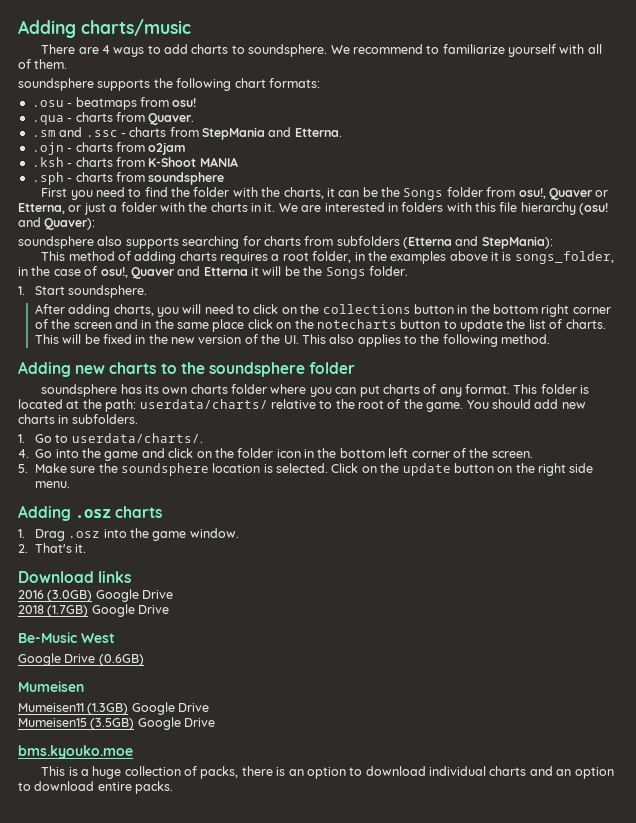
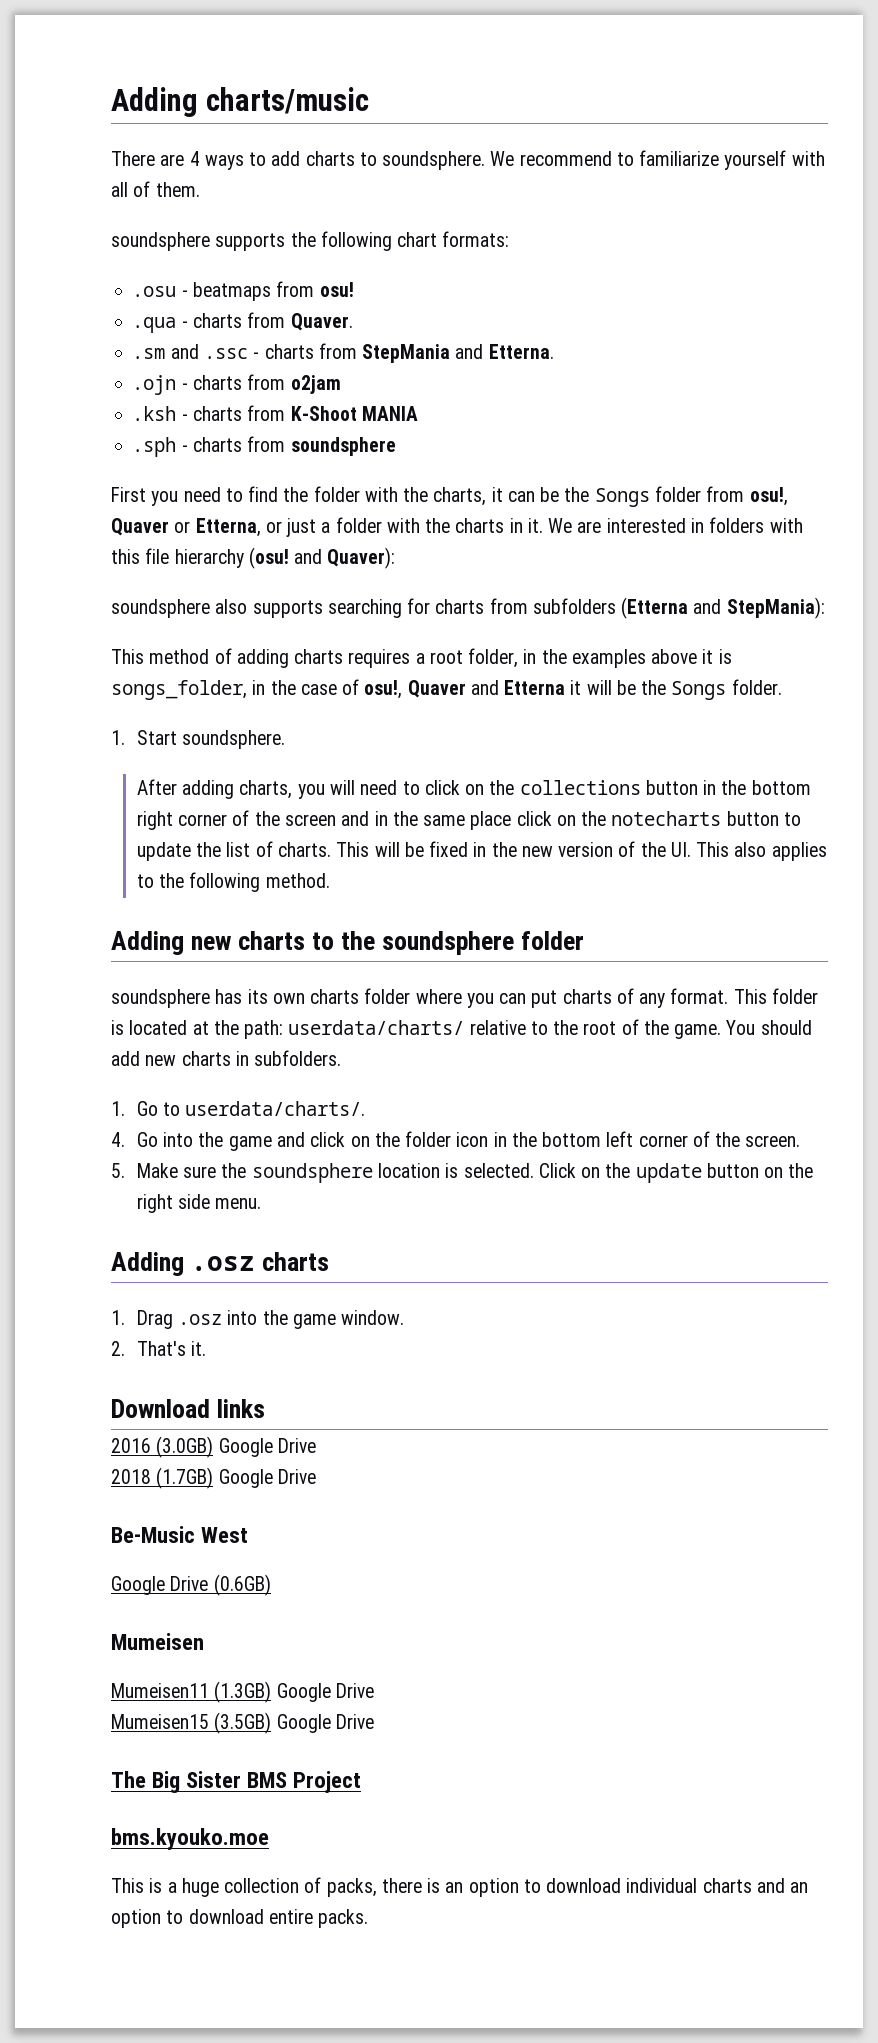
(216, 722) none -> [111,1771,362,1793] // The Big Sister BMS Project

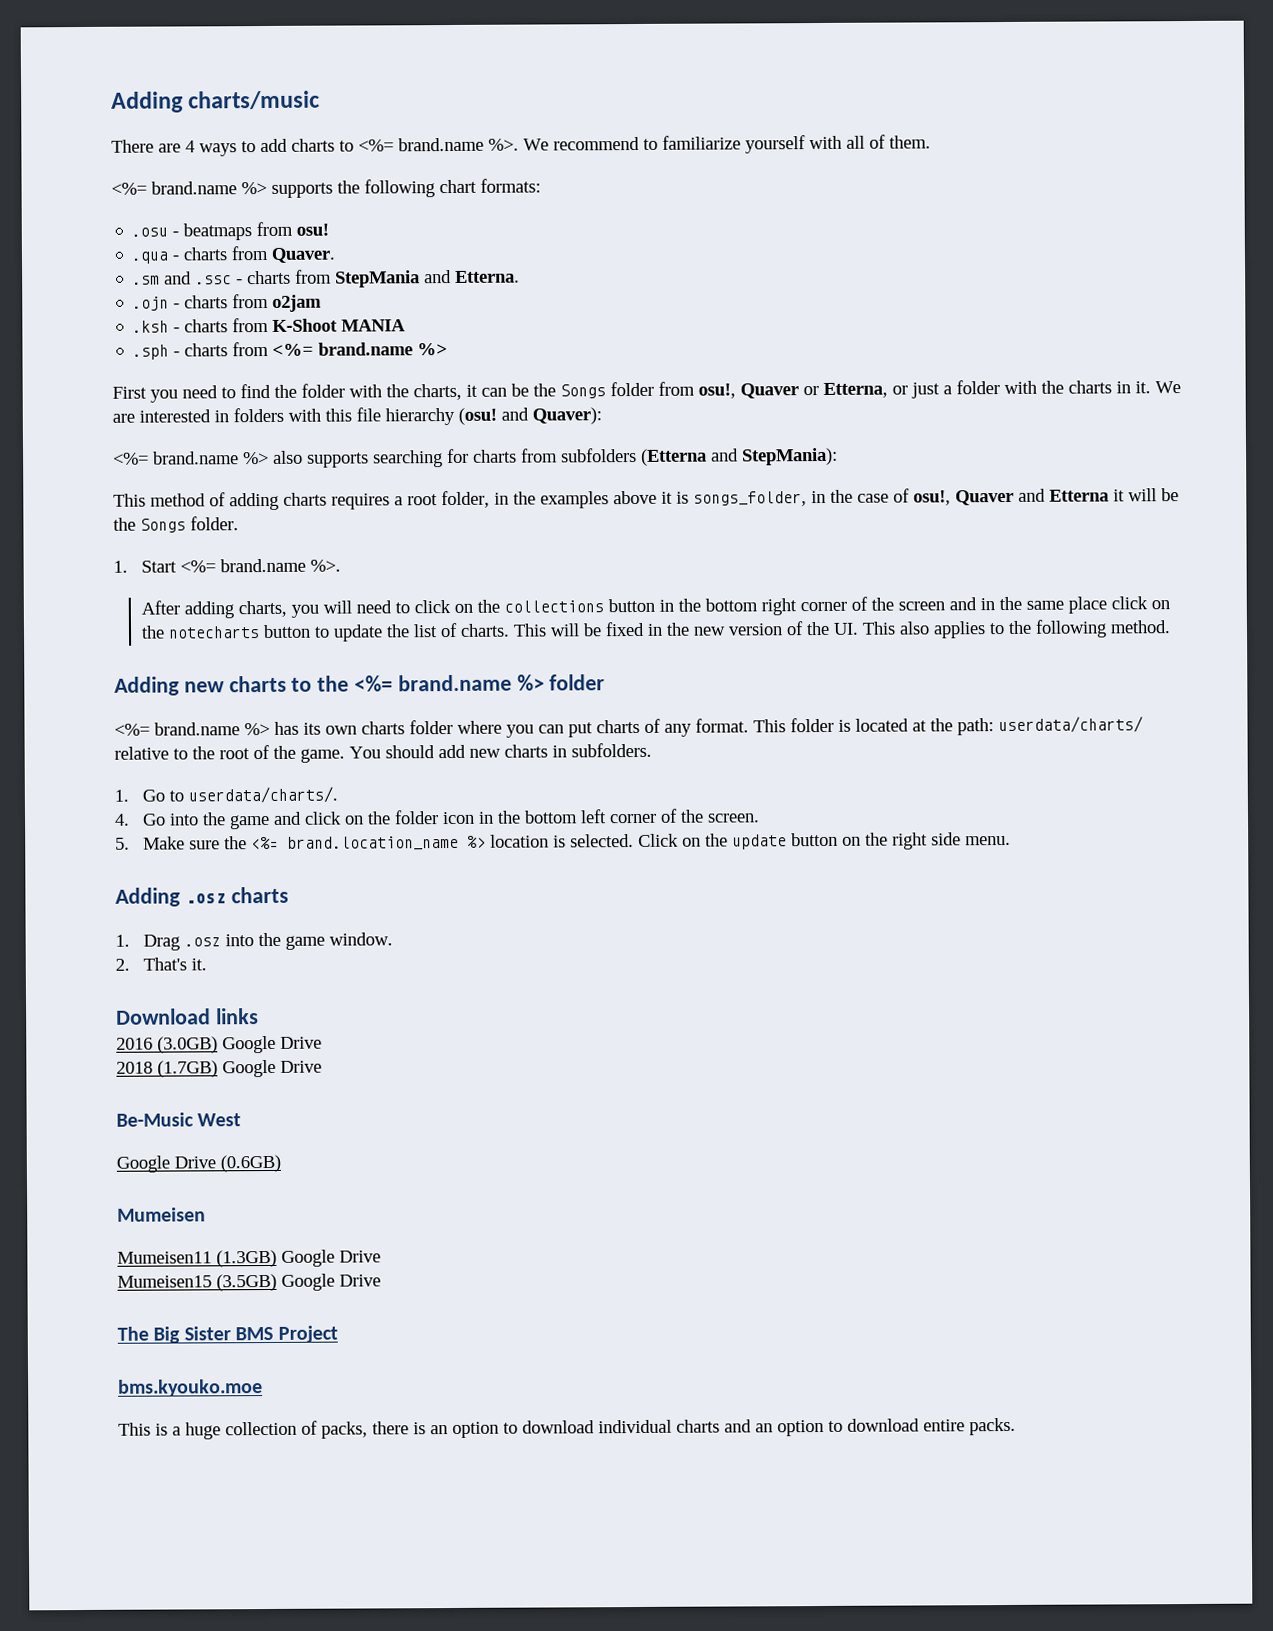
[382,151,486,170] soundsphere. -> [358,137,519,152] <%= brand.name %>.
[111,232,210,251] soundsphere -> [111,181,267,195] <%= brand.name %>
[290,437,396,456] soundsphere -> [272,342,449,356] <%= brand.name %>
[111,599,210,618] soundsphere -> [113,451,269,465] <%= brand.name %>
[182,730,286,749] soundsphere. -> [179,558,341,573] <%= brand.name %>.
[382,931,585,955] [111,989,210,1008] soundsphere folder // soundsphere -> [354,674,606,692] [114,722,270,736] <%= brand.name %> folder // <%= brand.name %>
[251,1163,373,1183] soundsphere -> [250,835,486,851] <%= brand.location_name %>

